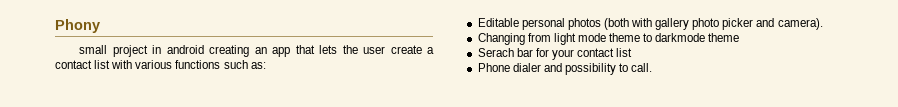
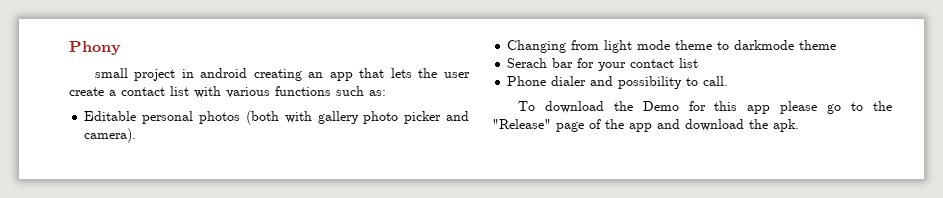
(653, 67) none -> [517,101,892,114] [492,119,799,132] // To download the Demo for this app please go to the "Release" page of the app and download the apk.

